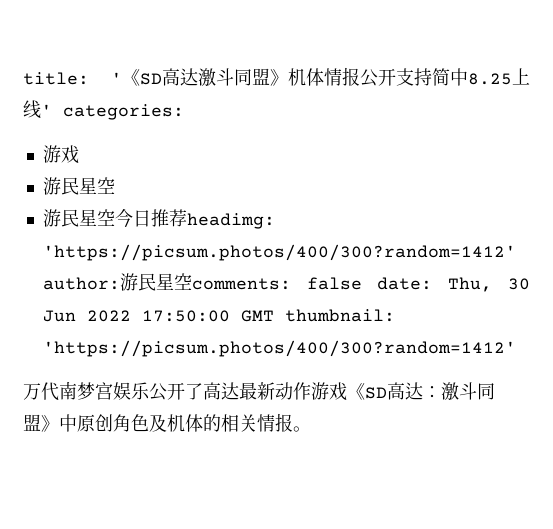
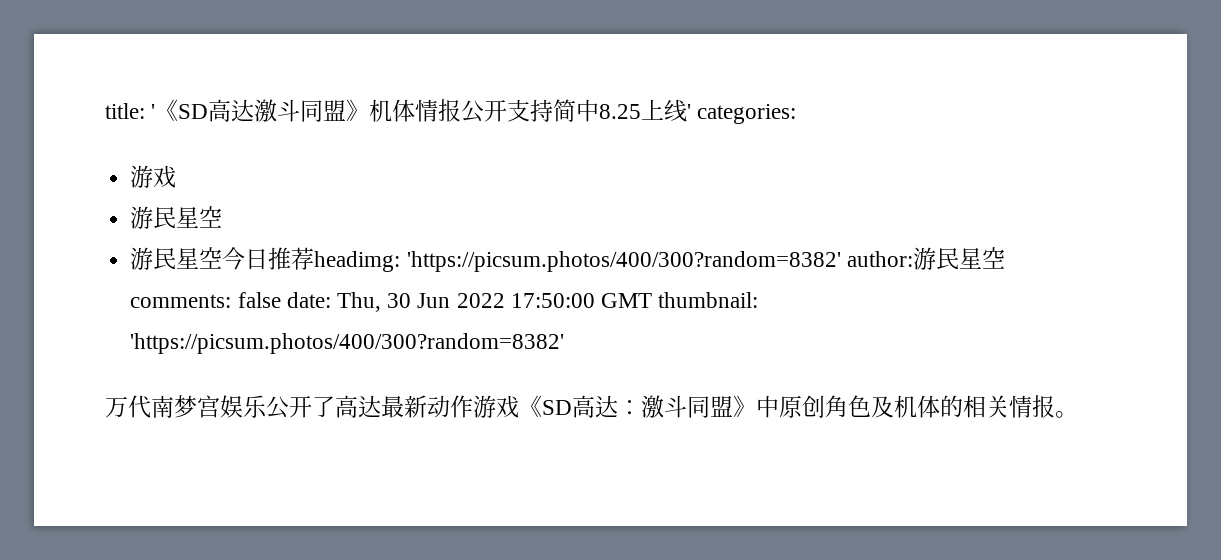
[42,244,516,261] 'https://picsum.photos/400/300?random=1412' -> [406,251,841,272] 'https://picsum.photos/400/300?random=8382'
[42,340,516,357] 'https://picsum.photos/400/300?random=1412' -> [130,333,565,354] 'https://picsum.photos/400/300?random=8382'

